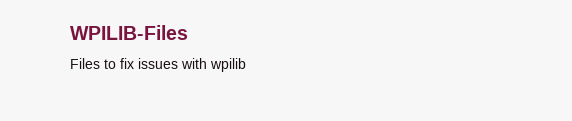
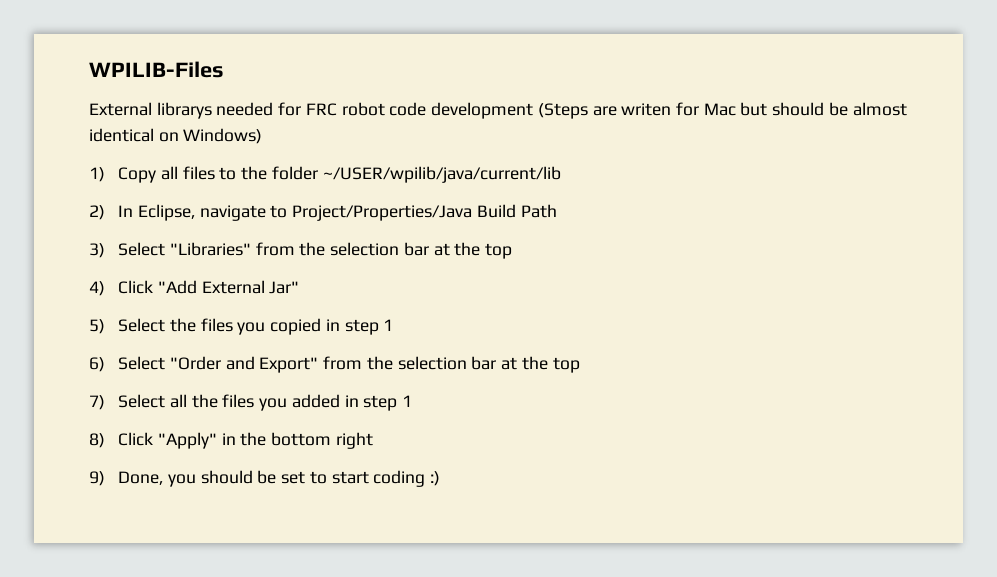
[70,58,246,72] Files to fix issues with wpilib -> [89,102,907,119] [89,128,263,144] [89,166,561,183] [89,204,557,221] [89,242,513,259] [89,280,300,296] [89,318,394,335] [89,356,580,373] [89,394,413,411] [89,432,373,449] [89,470,441,487] External librarys needed for FRC robot code development (Steps are writen for Mac but should be almost identical on Windows) // 1) Copy all files to the folder ~/USER/wpilib/java/current/lib // 2) In Eclipse, navigate to Project/Properties/Java Build Path // 3) Select "Libraries" from the selection bar at the top // 4) Click "Add External Jar" // 5) Select the files you copied in step 1 // 6) Select "Order and Export" from the selection bar at the top // 7) Select all the files you added in step 1 // 8) Click "Apply" in the bottom right // 9) Done, you should be set to start coding :)

